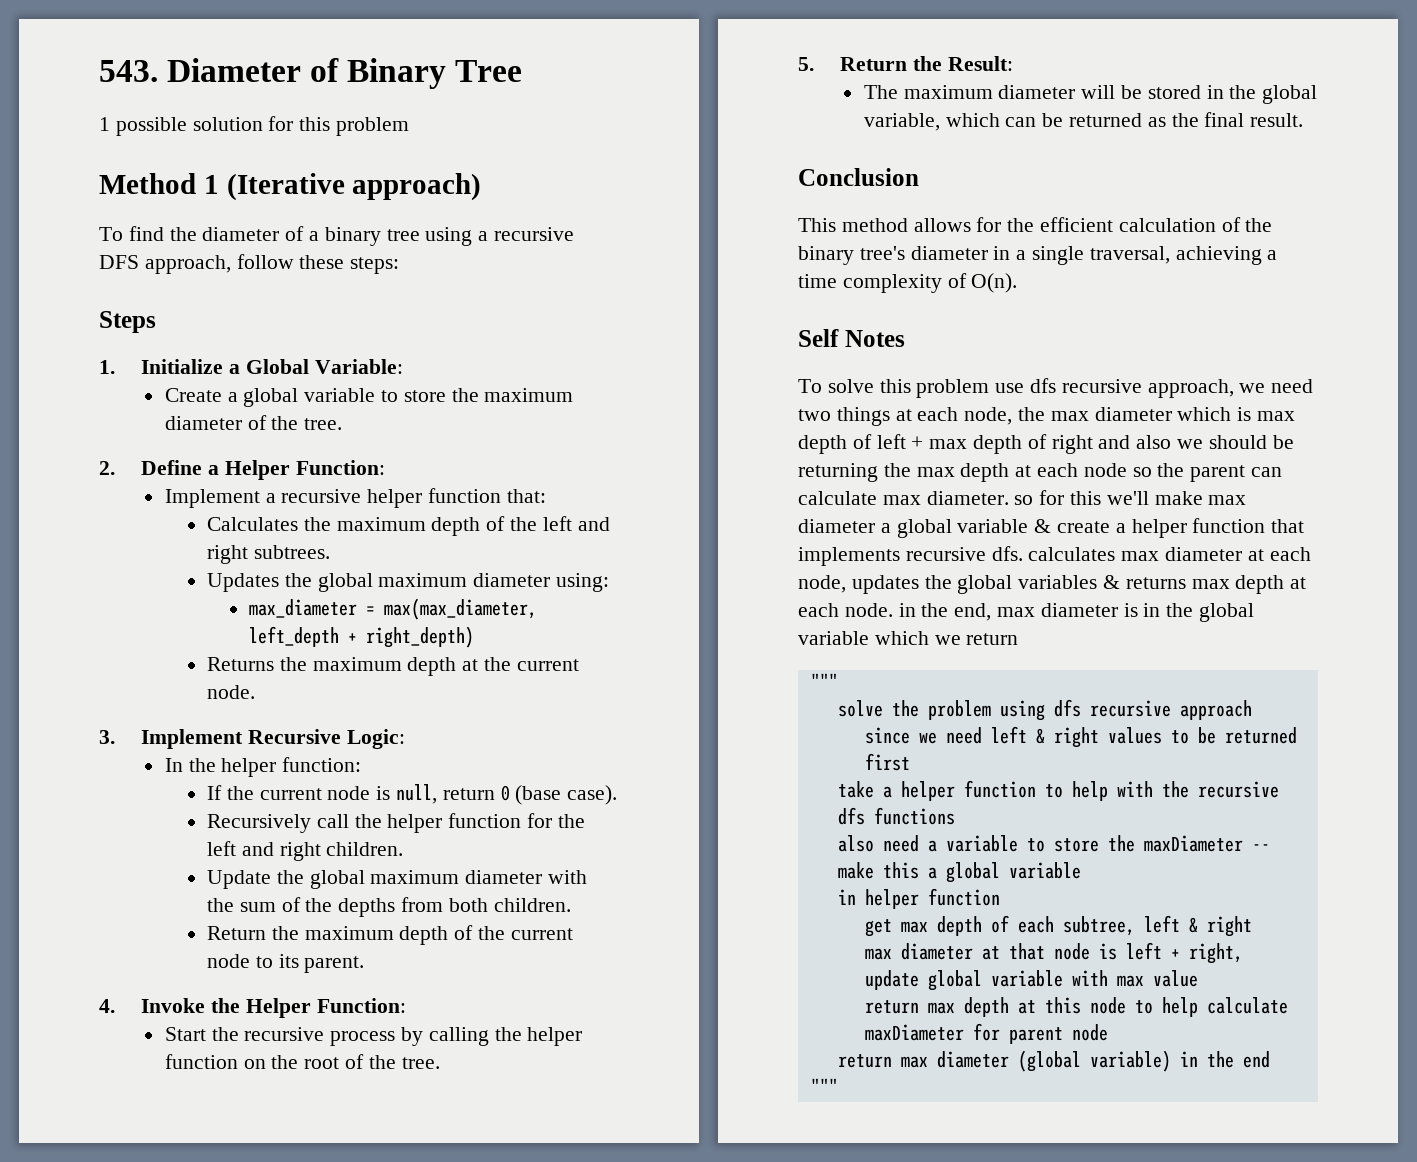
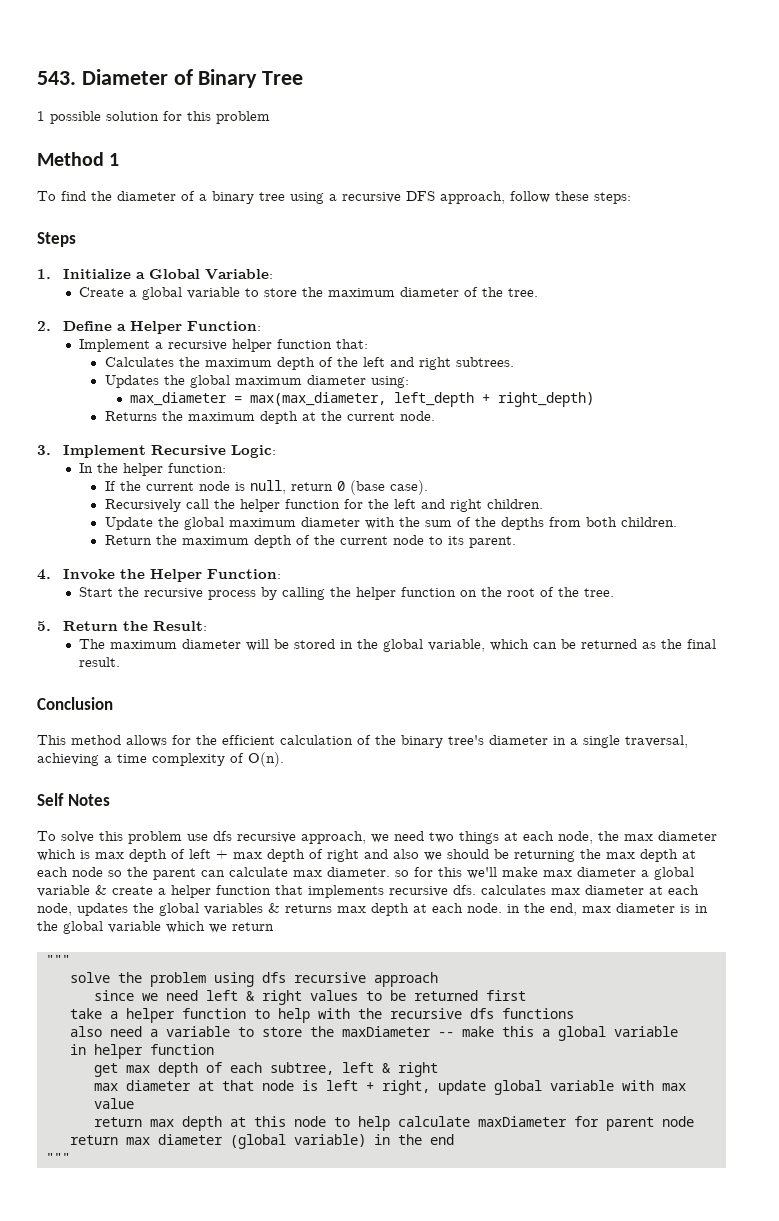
[226,173,482,201] (Iterative approach) -> (120, 159) none

